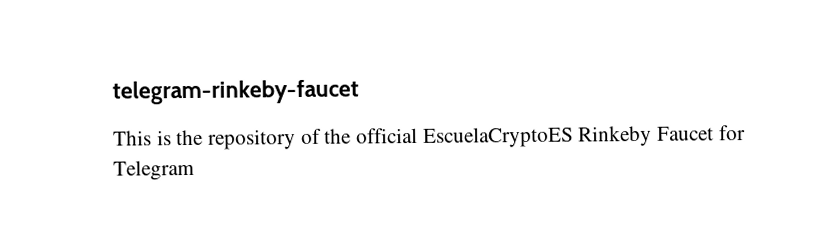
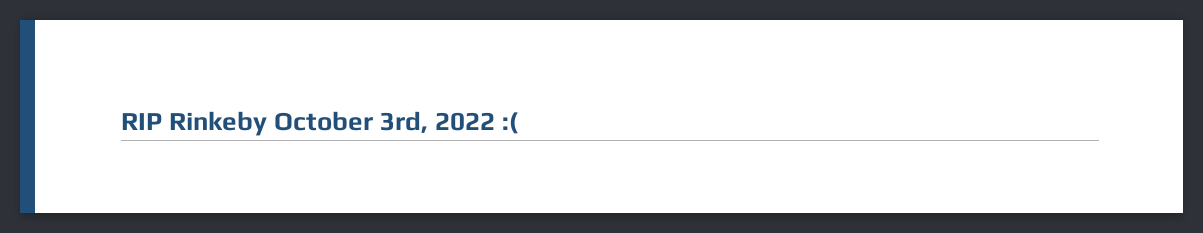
[112,79,359,105] [113,125,746,150] [113,159,195,181] telegram-rinkeby-faucet // This is the repository of the official EscuelaCryptoES Rinkeby Faucet for Telegram -> [121,111,519,136] RIP Rinkeby October 3rd, 2022 :(

